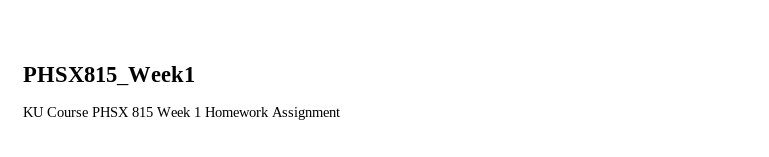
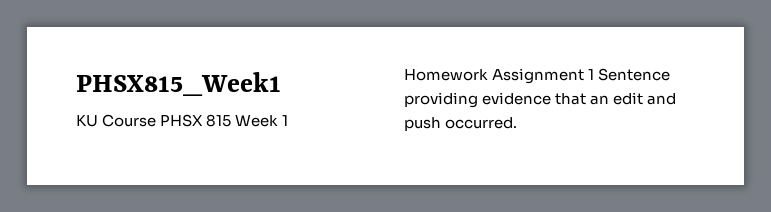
(340, 113) none -> [588,68,671,81] [404,92,677,108] [404,117,518,131] 1 Sentence providing evidence that an edit and push occurred.

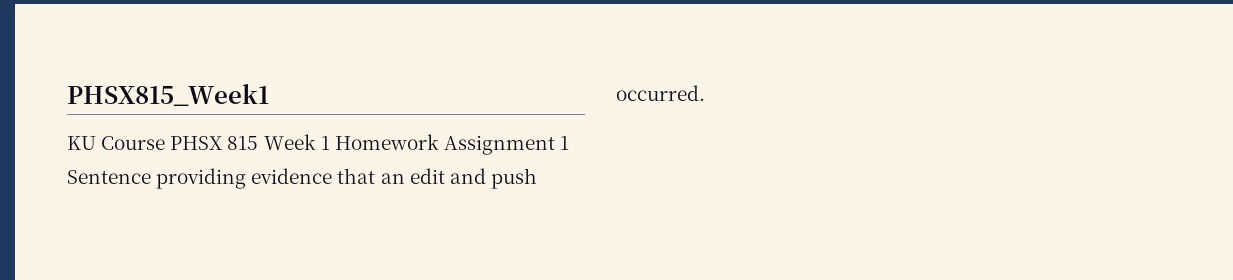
(595, 74) none -> (570, 143) //

